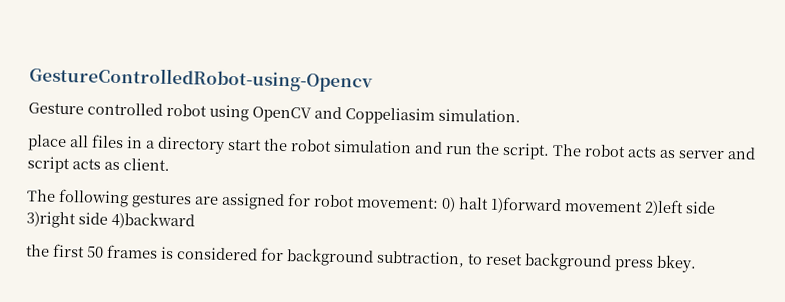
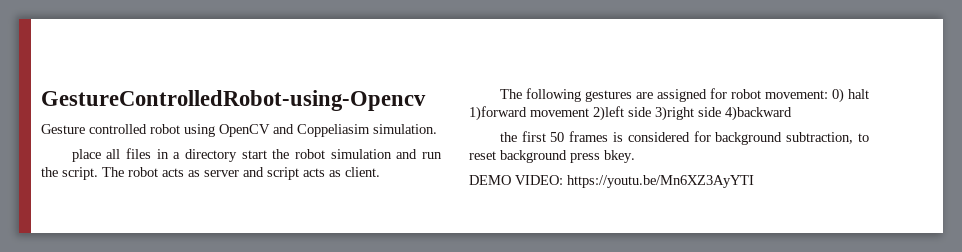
(697, 263) none -> [469,175,754,188] // DEMO VIDEO: https://youtu.be/Mn6XZ3AyYTI

